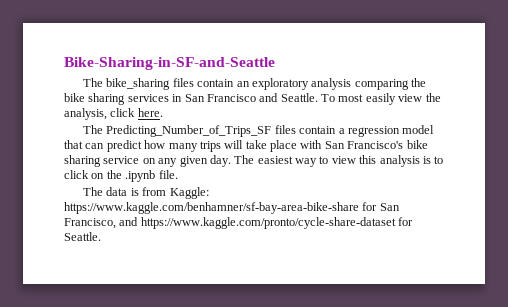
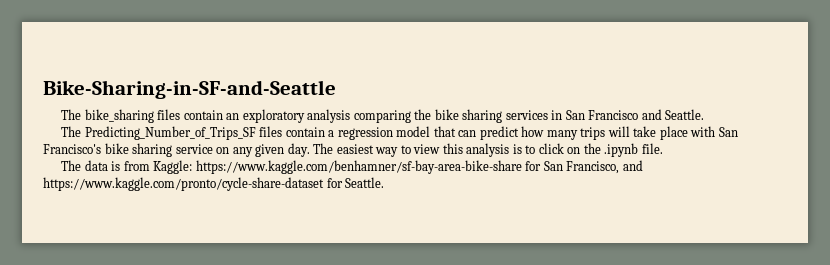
[321,93,441,105] [64,108,163,120] To most easily view the analysis, click here. -> (705, 114) none

